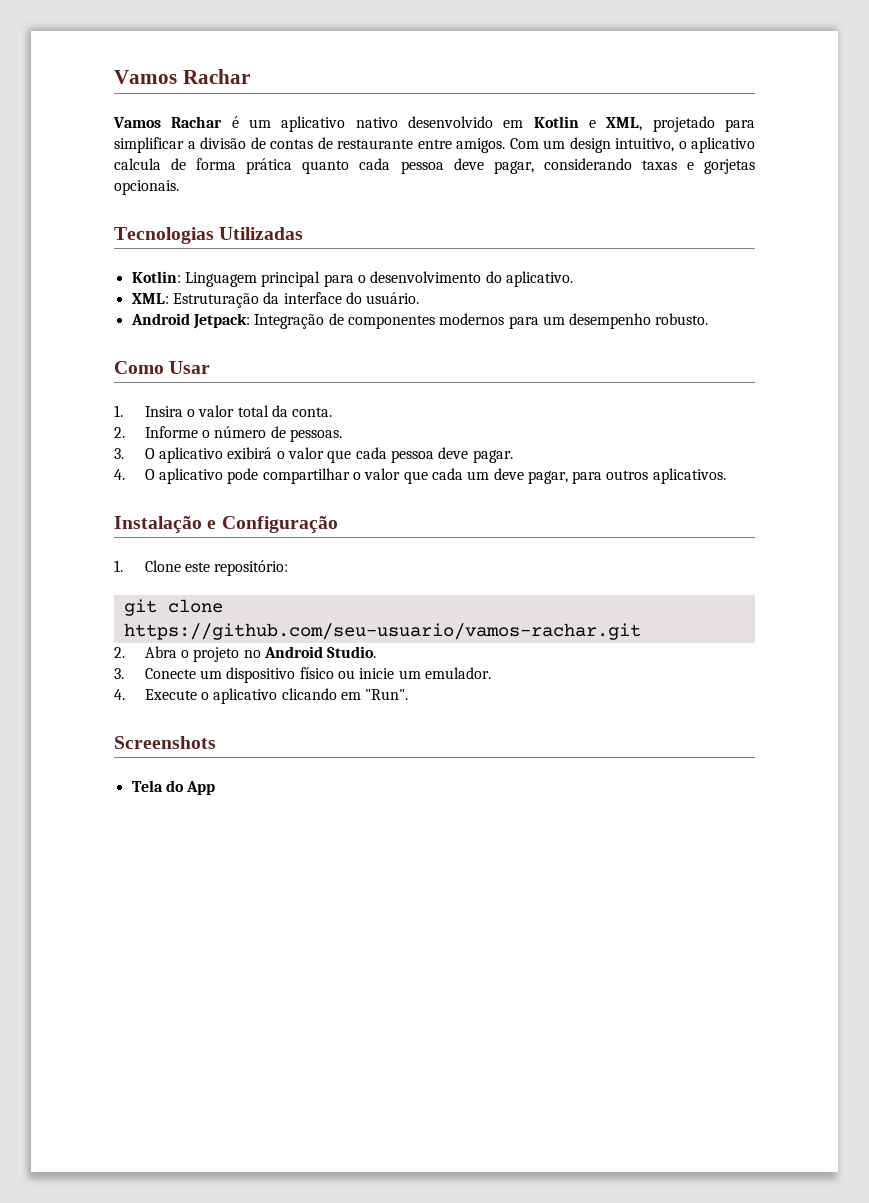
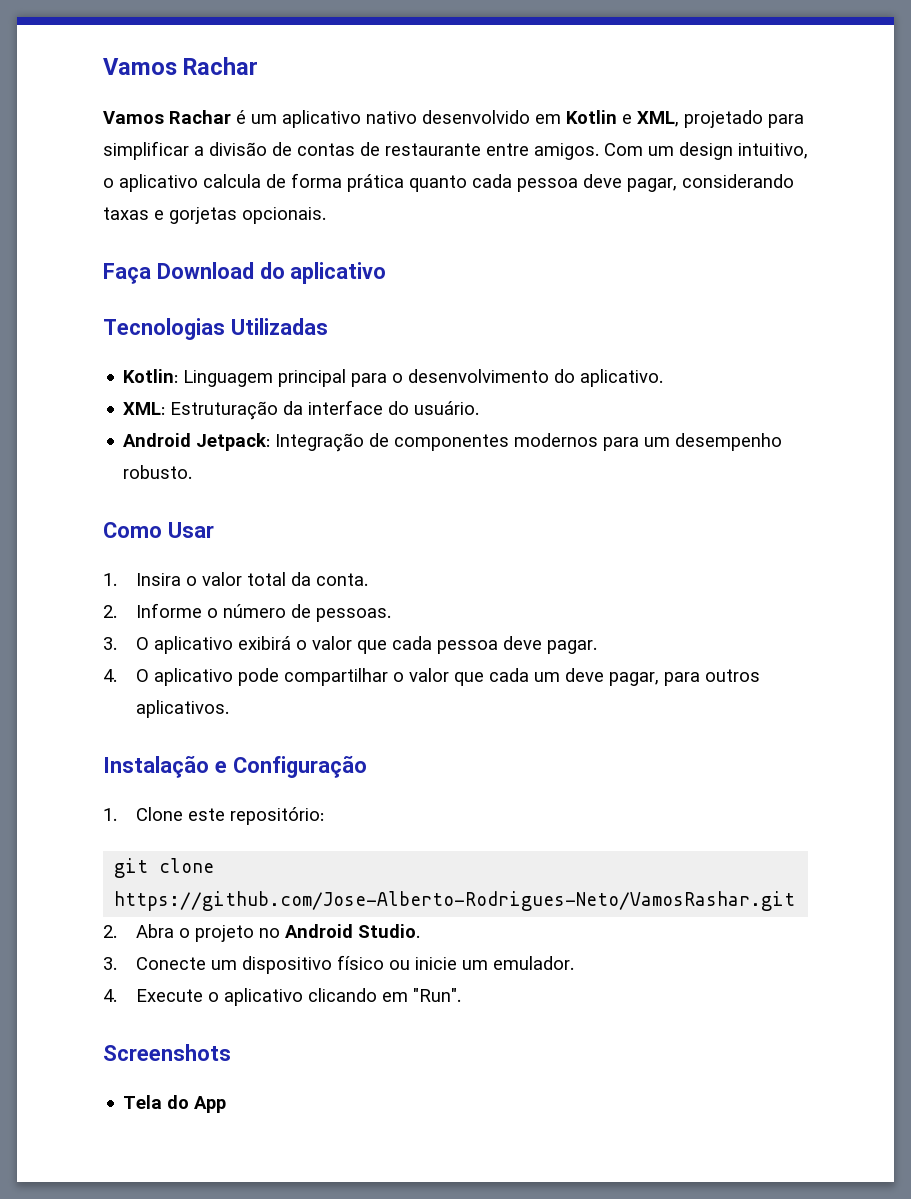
(179, 187) none -> [103,262,387,284] // Faça Download do aplicativo
[123,623,641,640] https://github.com/seu-usuario/vamos-rachar.git -> [114,891,796,911] https://github.com/Jose-Alberto-Rodrigues-Neto/VamosRashar.git

